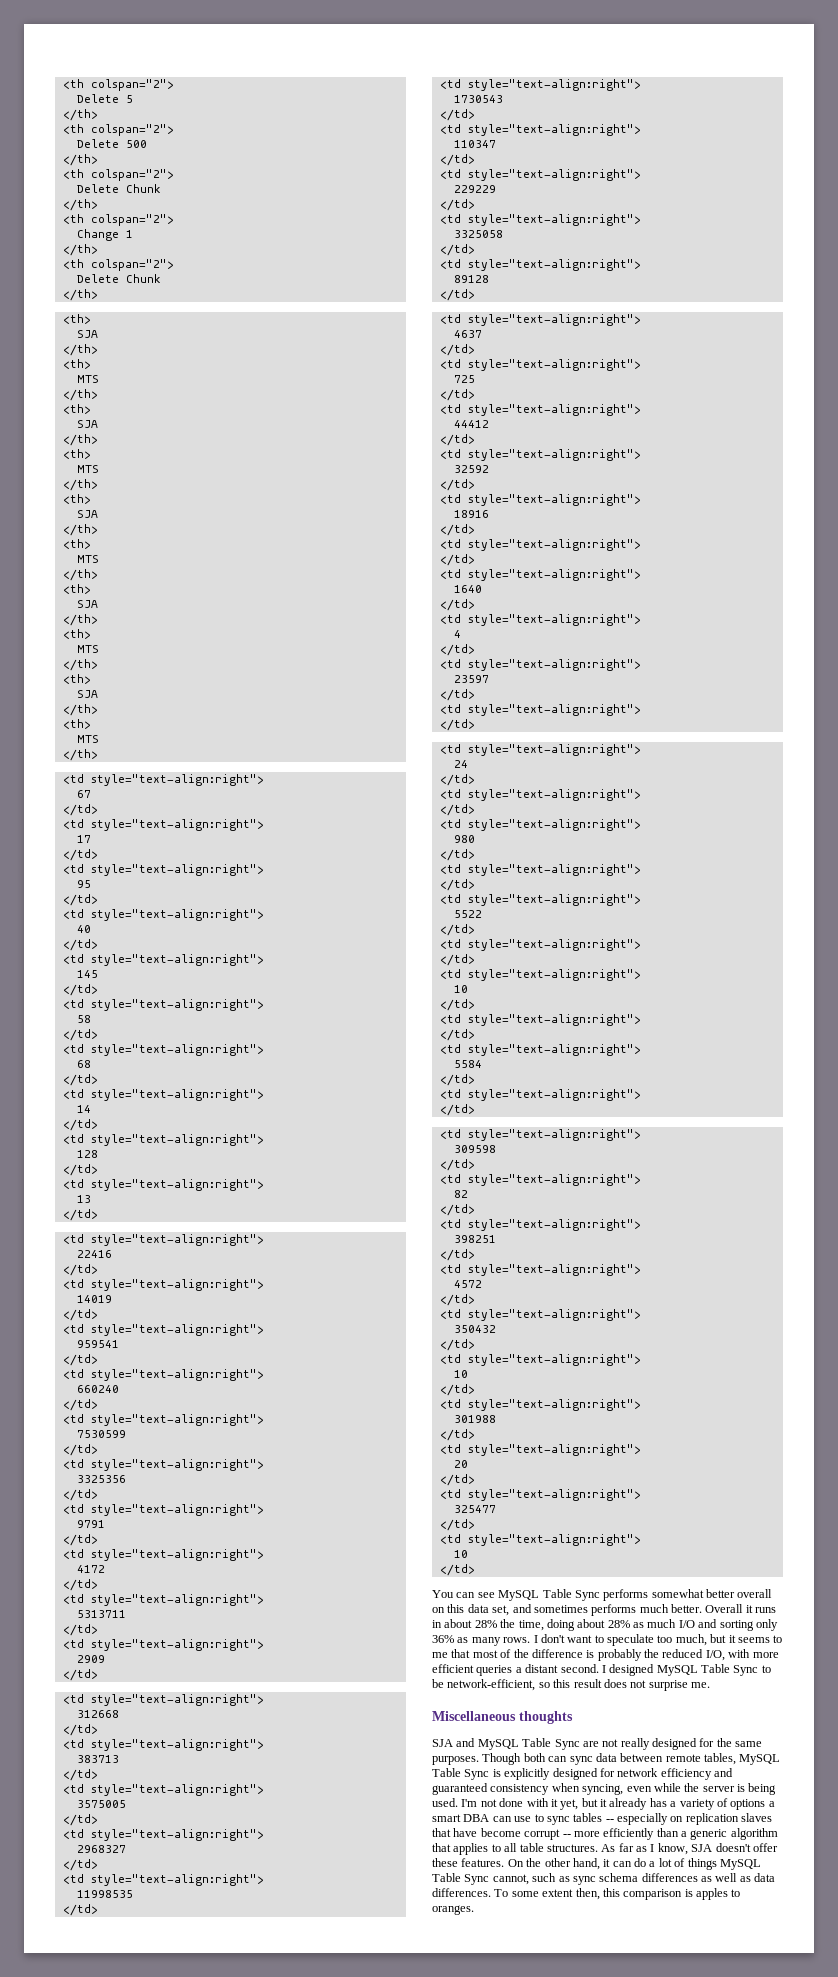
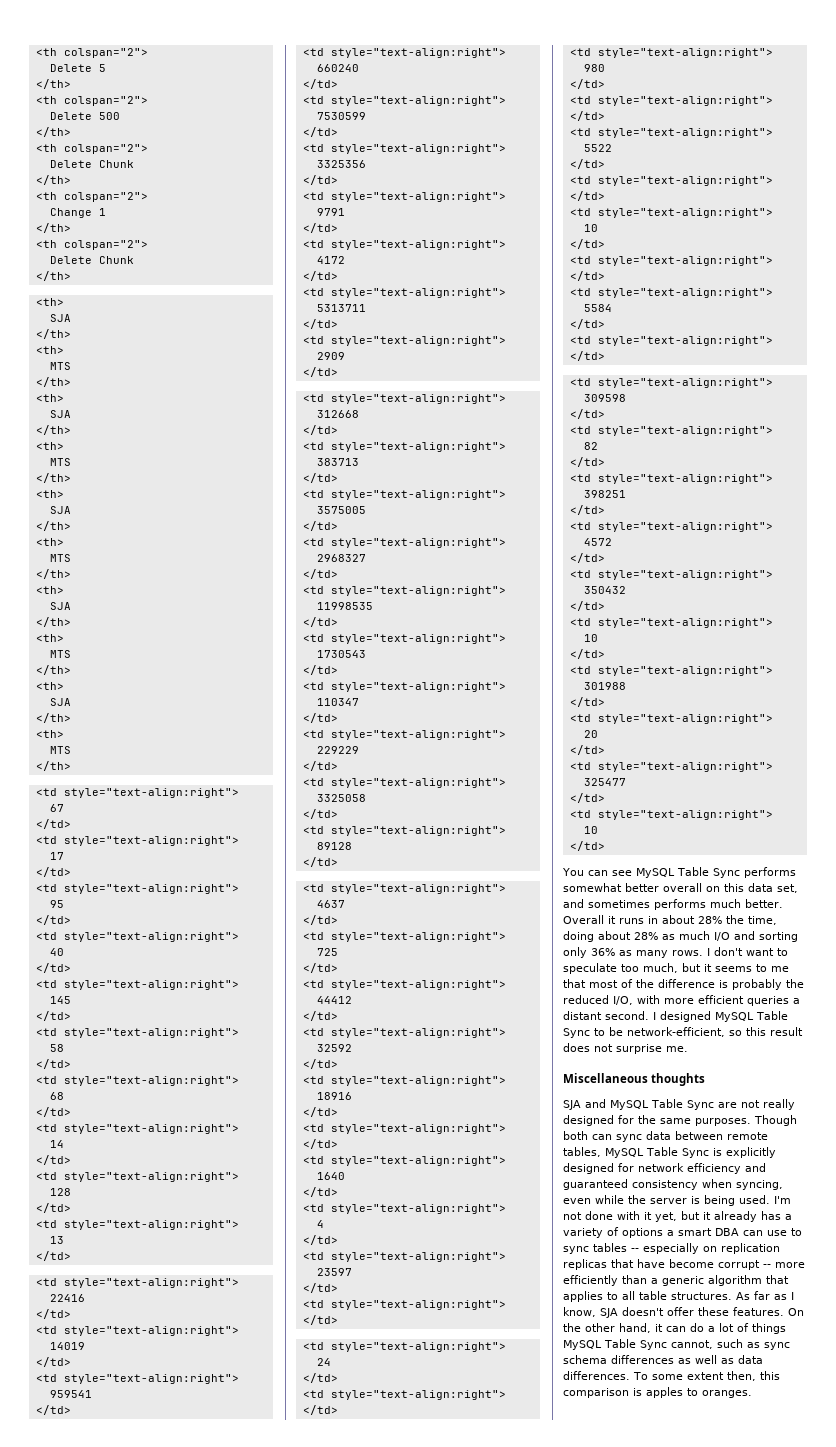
[741,1813,773,1822] slaves -> [563,1259,607,1270] replicas

